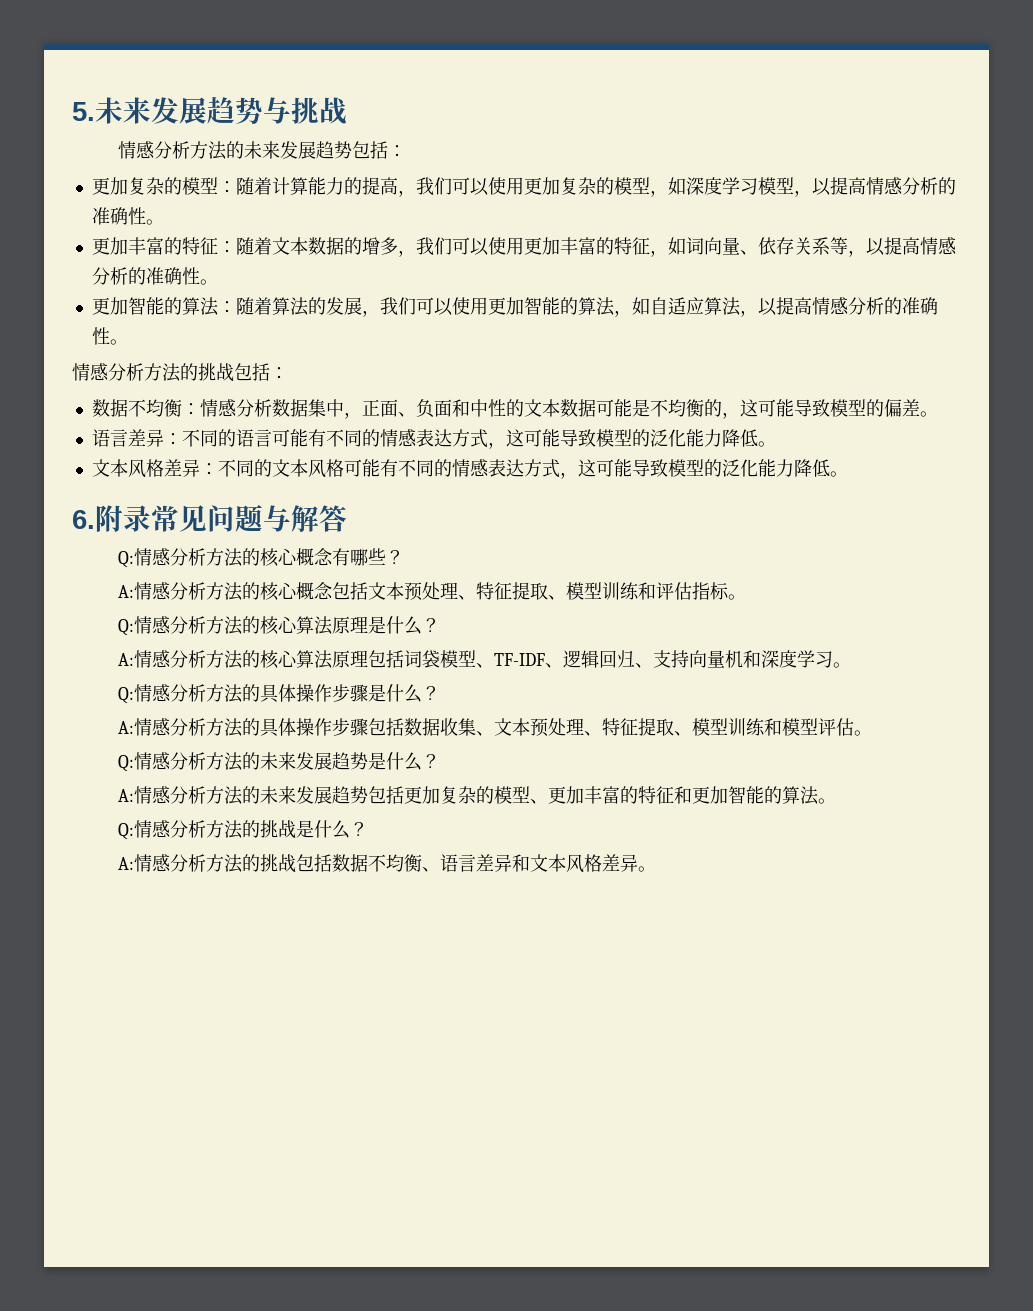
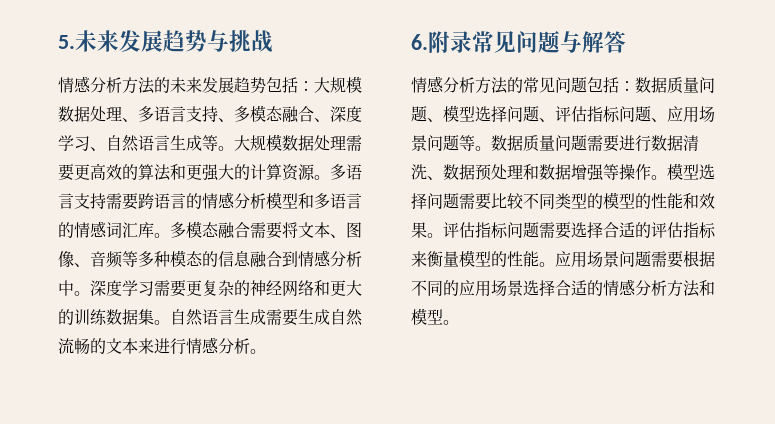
[91,177,956,197] [91,207,164,225] [91,237,957,257] [91,267,218,285] [91,297,938,317] [91,327,128,345] [72,363,288,382] [91,399,938,419] [91,429,776,449] [91,459,830,479] // 更加复杂的模型：随着计算能力的提高，我们可以使用更加复杂的模型，如深度学习模型，以提高情感分析的准确性。 // 更加丰富的特征：随着文本数据的增多，我们可以使用更加丰富的特征，如词向量、依存关系等，以提高情感分析的准确性。 // 更加智能的算法：随着算法的发展，我们可以使用更加智能的算法，如自适应算法，以提高情感分析的准确性。 // 情感分析方法的挑战包括： // 数据不均衡：情感分析数据集中，正面、负面和中性的文本数据可能是不均衡的，这可能导致模型的偏差。 // 语言差异：不同的语言可能有不同的情感表达方式，这可能导致模型的泛化能力降低。 // 文本风格差异：不同的文本风格可能有不同的情感表达方式，这可能导致模型的泛化能力降低 -> [314,76,362,93] [58,105,362,123] [58,134,362,152] [58,163,362,181] [58,192,362,210] [58,221,362,239] [58,250,362,268] [58,280,362,297] [58,309,363,326] [58,337,250,355] 大规模数据处理、多语言支持、多模态融合、深度学习、自然语言生成等。大规模数据处理需要更高效的算法和更强大的计算资源。多语言支持需要跨语言的情感分析模型和多语言的情感词汇库。多模态融合需要将文本、图像、音频等多种模态的信息融合到情感分析中。深度学习需要更复杂的神经网络和更大的训练数据集。自然语言生成需要生成自然流畅的文本来进行情感分析
[117,548,404,568] [117,582,746,601] [117,616,440,636] [117,650,851,669] [117,684,440,704] [117,718,872,737] [117,752,440,772] [117,786,836,805] [117,820,368,840] [117,854,638,873] Q:情感分析方法的核心概念有哪些？ // A:情感分析方法的核心概念包括文本预处理、特征提取、模型训练和评估指标。 // Q:情感分析方法的核心算法原理是什么？ // A:情感分析方法的核心算法原理包括词袋模型、TF-IDF、逻辑回归、支持向量机和深度学习。 // Q:情感分析方法的具体操作步骤是什么？ // A:情感分析方法的具体操作步骤包括数据收集、文本预处理、特征提取、模型训练和模型评估。 // Q:情感分析方法的未来发展趋势是什么？ // A:情感分析方法的未来发展趋势包括更加复杂的模型、更加丰富的特征和更加智能的算法。 // Q:情感分析方法的挑战是什么？ // A:情感分析方法的挑战包括数据不均衡、语言差异和文本风格差异 -> [411,76,715,94] [411,105,715,123] [411,135,699,152] [411,163,715,181] [411,192,715,210] [411,222,716,239] [411,250,715,268] [411,279,715,297] [411,308,443,325] 情感分析方法的常见问题包括：数据质量问题、模型选择问题、评估指标问题、应用场景问题等。数据质量问题需要进行数据清洗、数据预处理和数据增强等操作。模型选择问题需要比较不同类型的模型的性能和效果。评估指标问题需要选择合适的评估指标来衡量模型的性能。应用场景问题需要根据不同的应用场景选择合适的情感分析方法和模型

